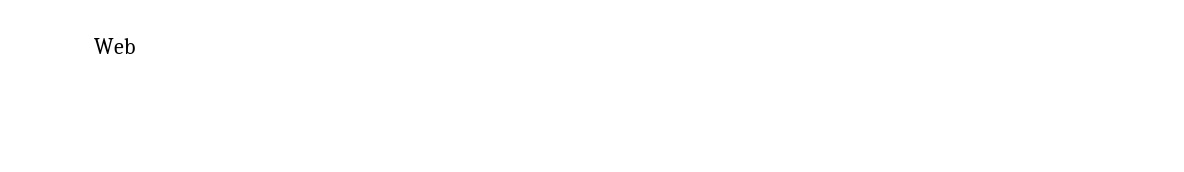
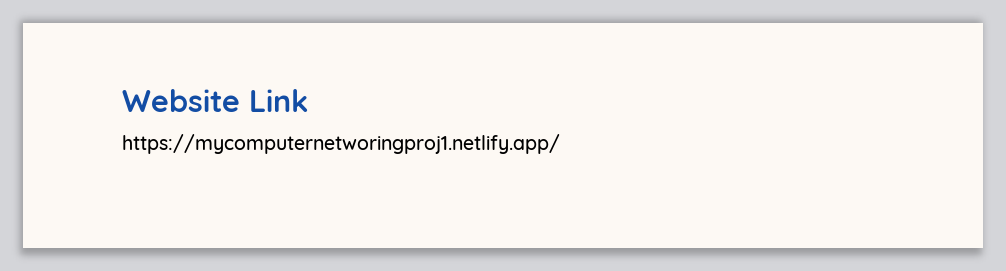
[94,38,135,54] Web -> [122,89,308,112] [122,134,560,154] Website Link // https://mycomputernetworingproj1.netlify.app/

